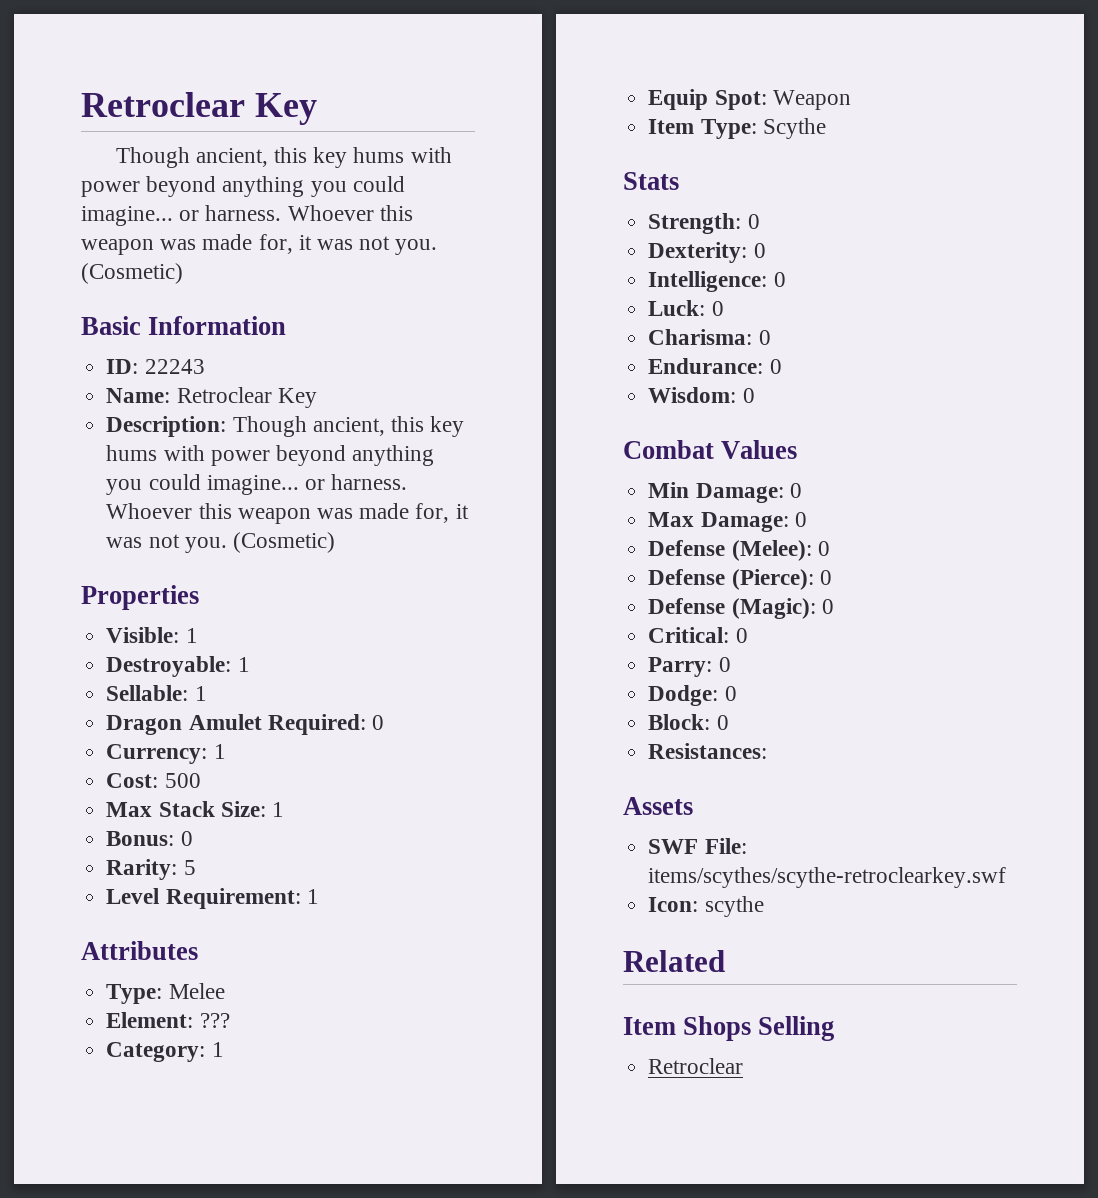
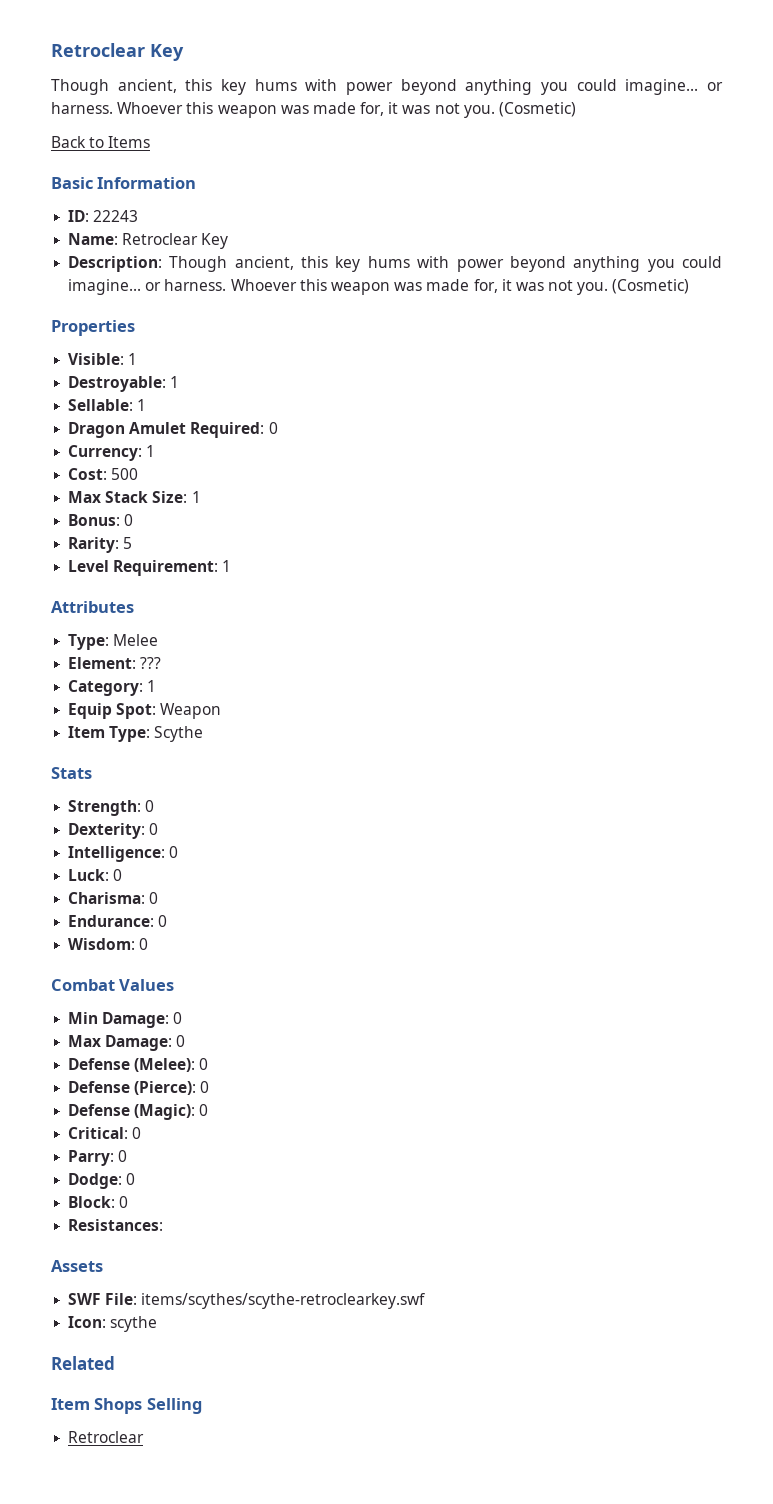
(183, 273) none -> [51,136,151,148] // Back to Items

